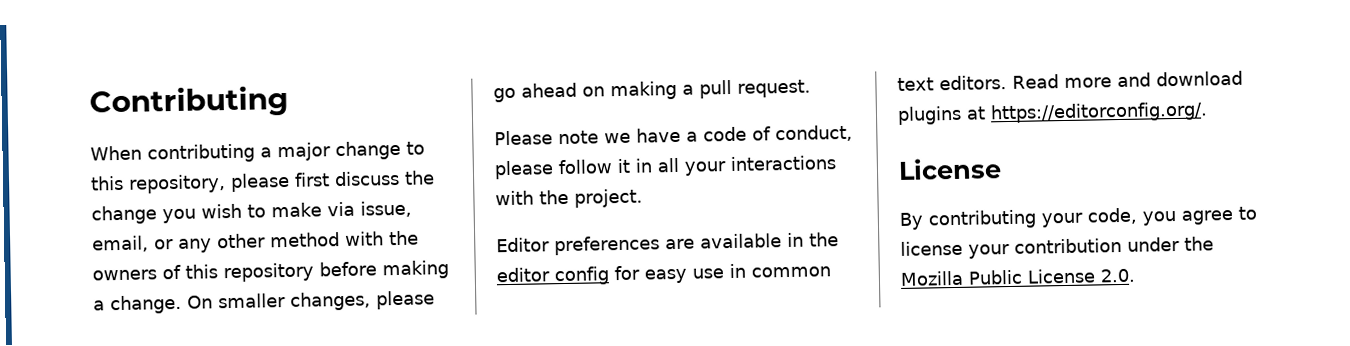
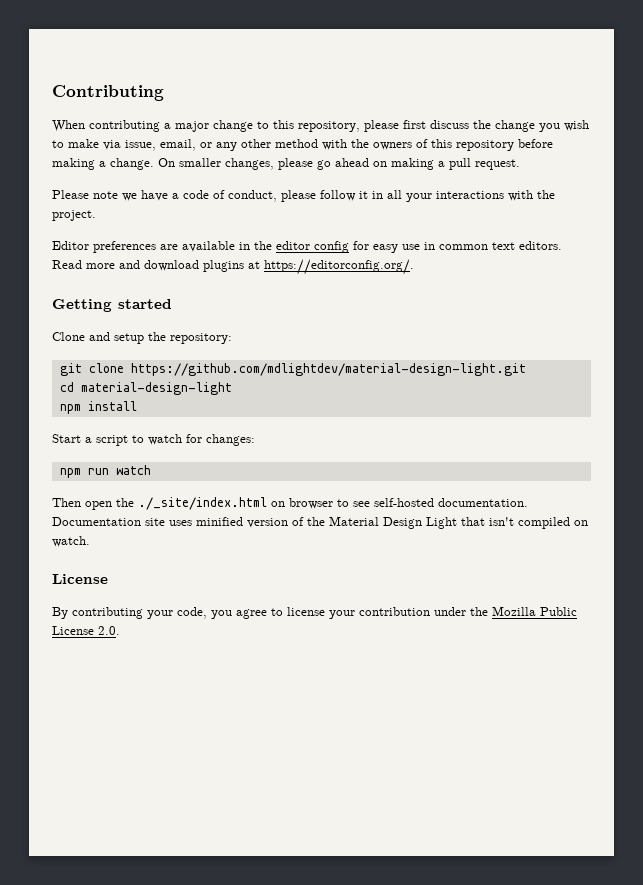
(1208, 112) none -> [52,299,172,312] [52,332,232,344] [59,363,526,376] [59,382,232,395] [59,401,137,414] [52,434,255,446] [59,465,151,478] [52,497,528,510] [52,516,588,529] [52,536,90,547] // Getting started // Clone and setup the repository: // git clone https://github.com/mdlightdev/material-design-light.git // cd material-design-light // npm install // Start a script to watch for changes: // npm run watch // Then open the ./_site/index.html on browser to see self-hosted documentation. Documentation site uses minified version of the Material Design Light that isn't compiled on watch.

